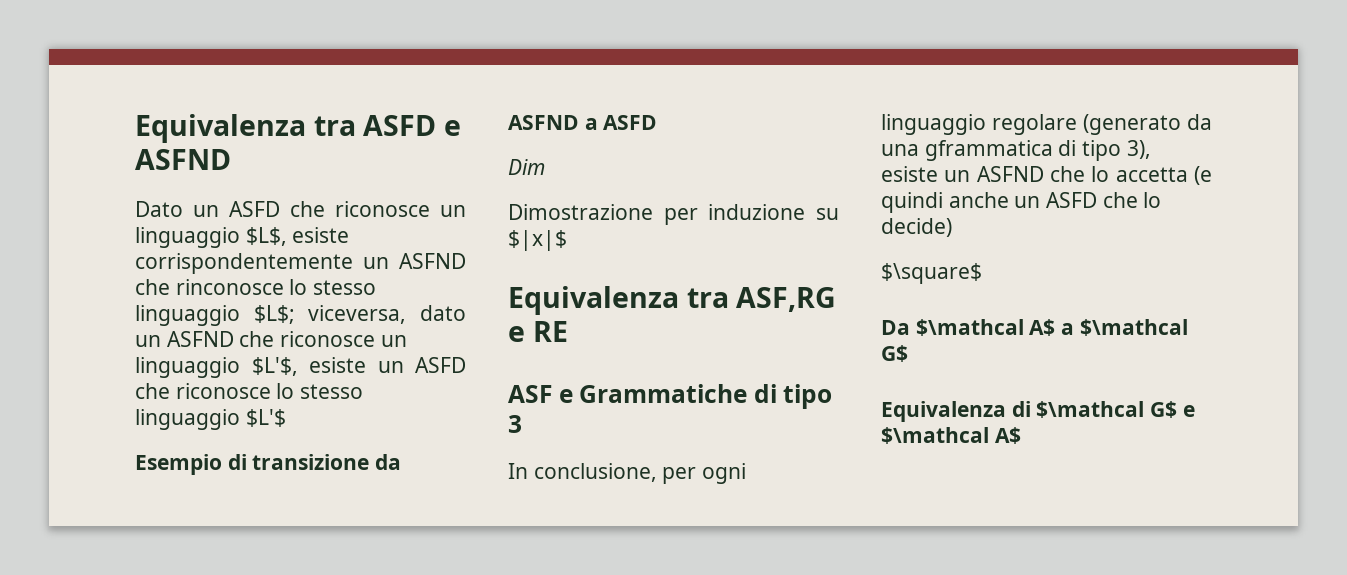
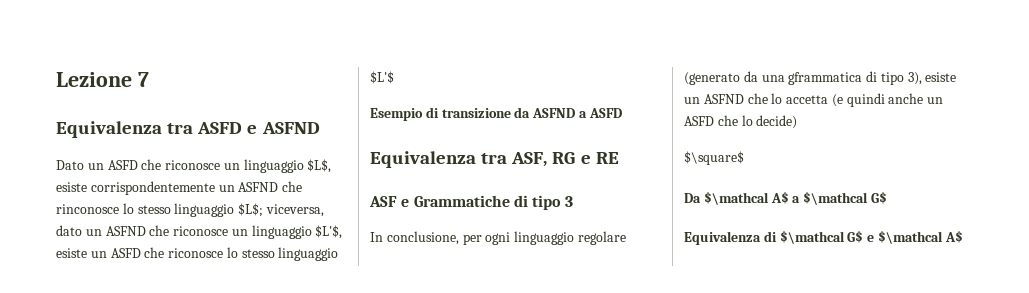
(135, 128) none -> [56,72,149,87] Lezione 7 //
[508,159,545,175] [508,204,839,225] [508,230,567,251] [508,286,837,315] // Dim // Dimostrazione per induzione su $|x|$ // Equivalenza tra ASF,RG -> [370,151,576,168] // Equivalenza tra ASF, RG

